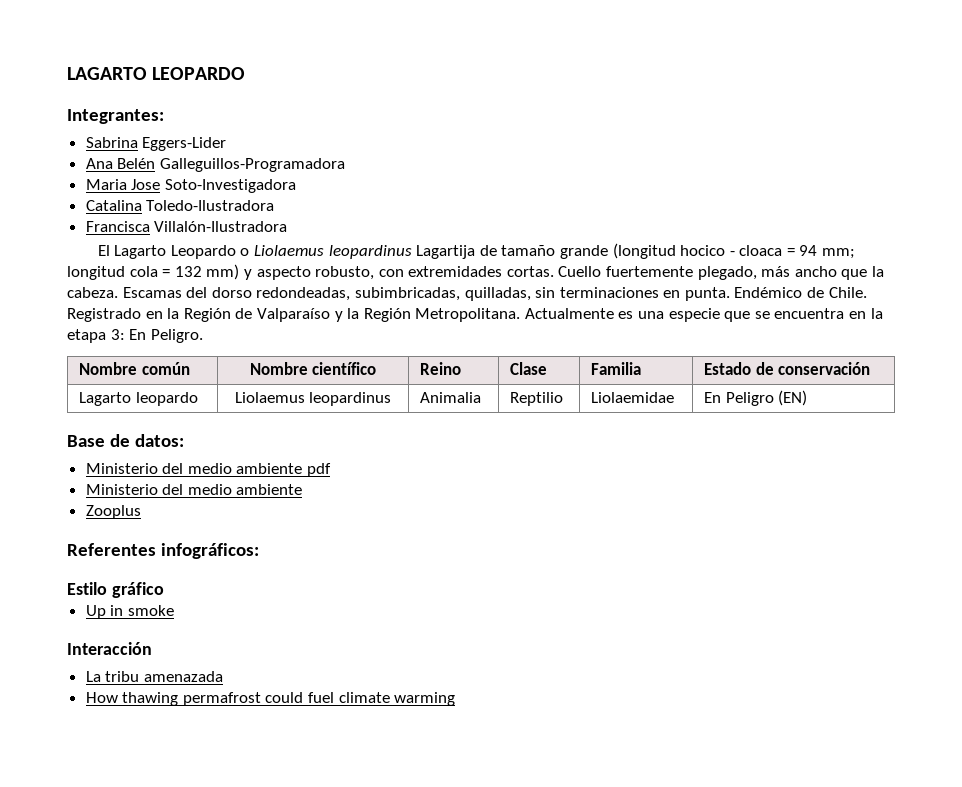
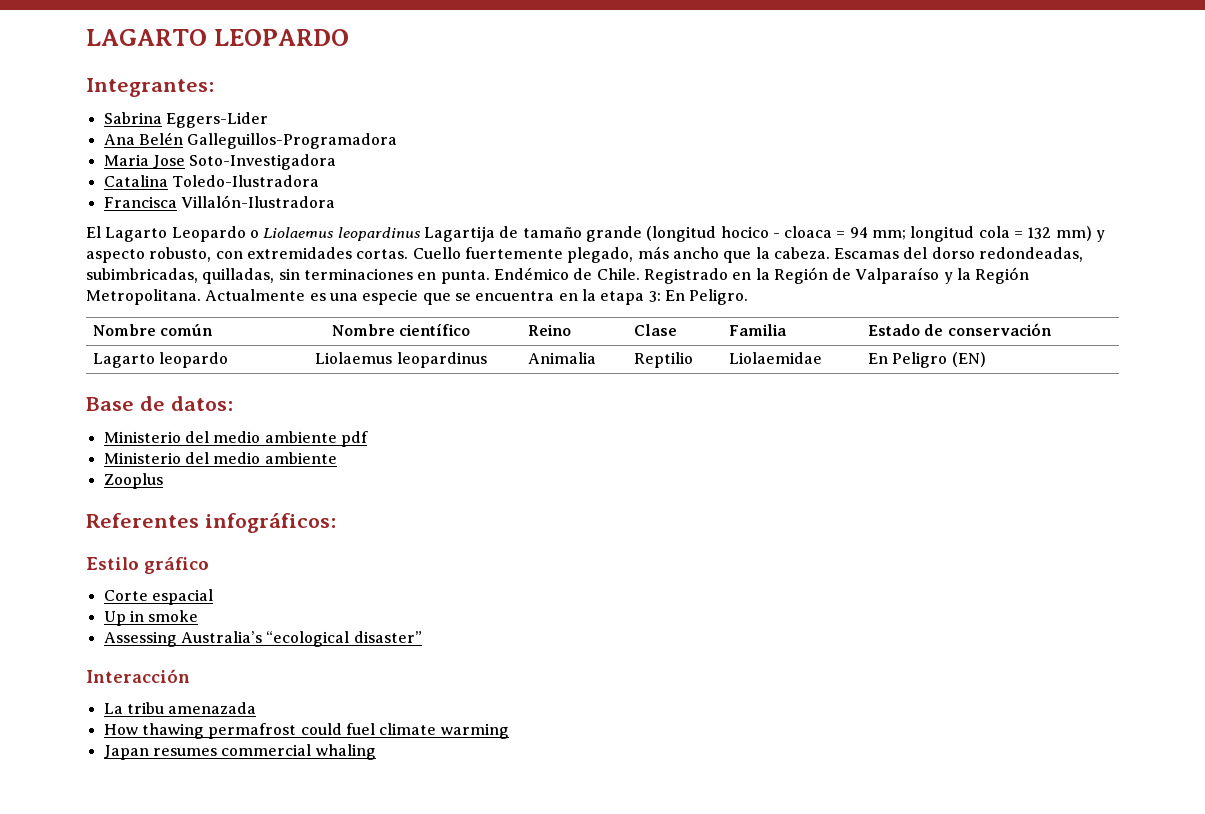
(164, 590) none -> [103,589,213,605] // Corte espacial
(174, 610) none -> [103,631,422,647] // Assessing Australia’s “ecological disaster”
(456, 699) none -> [103,744,376,760] // Japan resumes commercial whaling

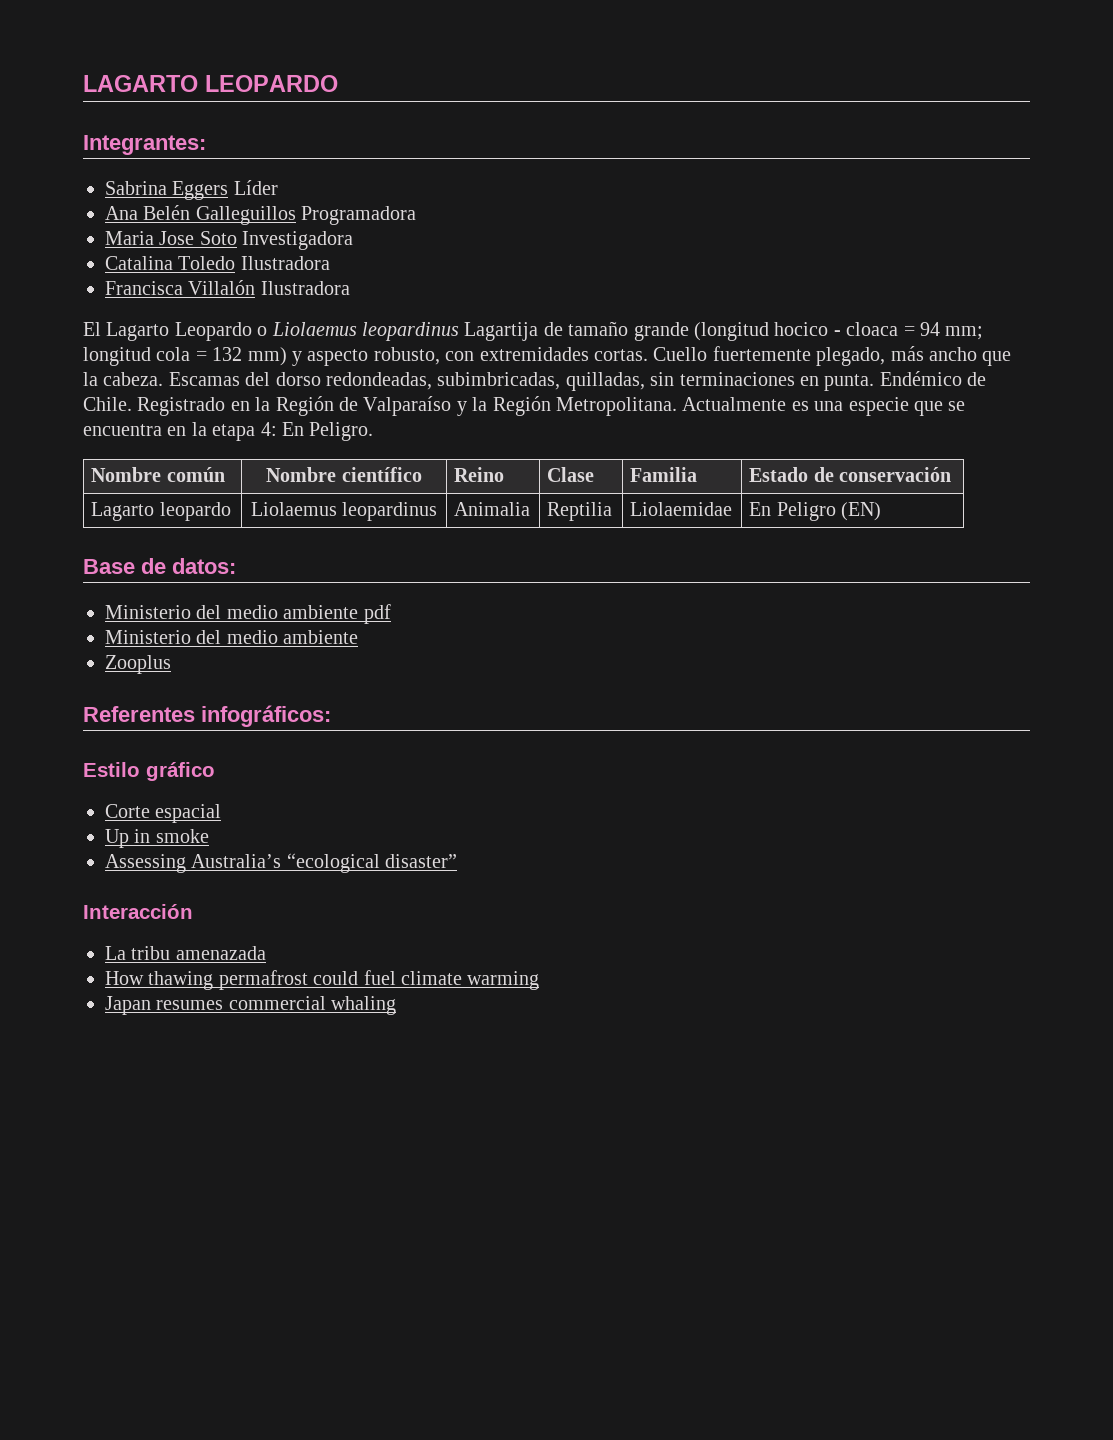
[165,112,268,128] Eggers-Lider -> [172,180,278,200] Eggers Líder
[187,133,398,149] Galleguillos-Programadora -> [195,206,417,225] Galleguillos Programadora
[189,154,337,170] Soto-Investigadora -> [199,231,354,250] Soto Investigadora
[171,175,319,187] Toledo-Ilustradora -> [178,256,330,270] Toledo Ilustradora
[180,195,335,208] Villalón-Ilustradora -> [188,280,350,295] Villalón Ilustradora
[648,291,661,302] 3: -> [260,422,277,436] 4:
[633,352,693,368] Reptilio -> [547,502,613,521] Reptilia

